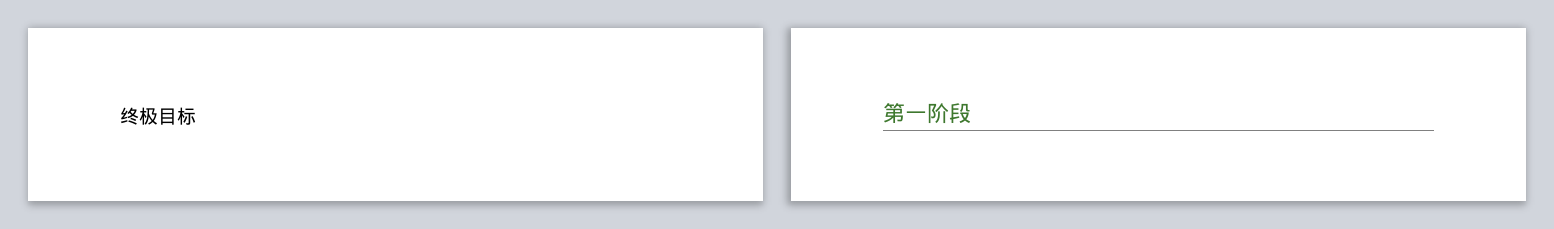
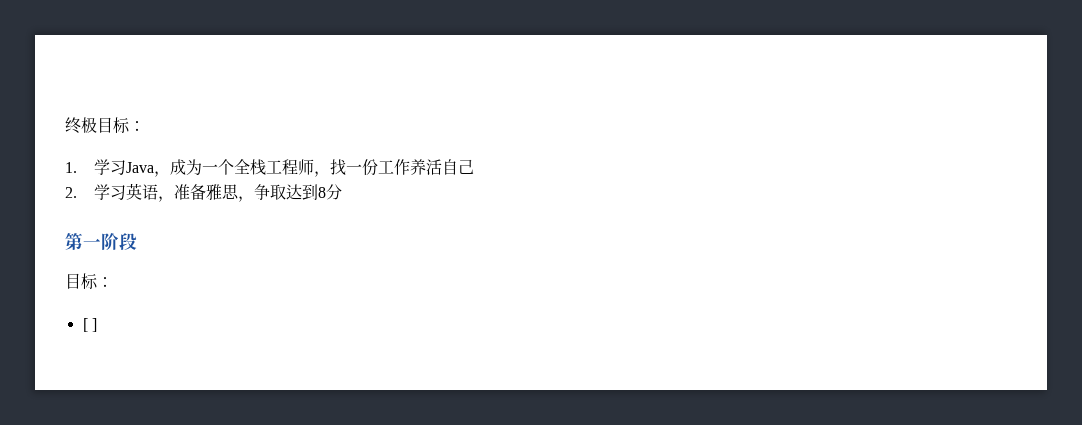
(196, 116) none -> [129,121,145,131] [65,159,475,177] [65,183,343,202] ： // 1.学习Java，成为一个全栈工程师，找一份工作养活自己 // 2.学习英语，准备雅思，争取达到8分
(971, 113) none -> [65,273,113,290] [82,318,97,332] // 目标： // [ ]

